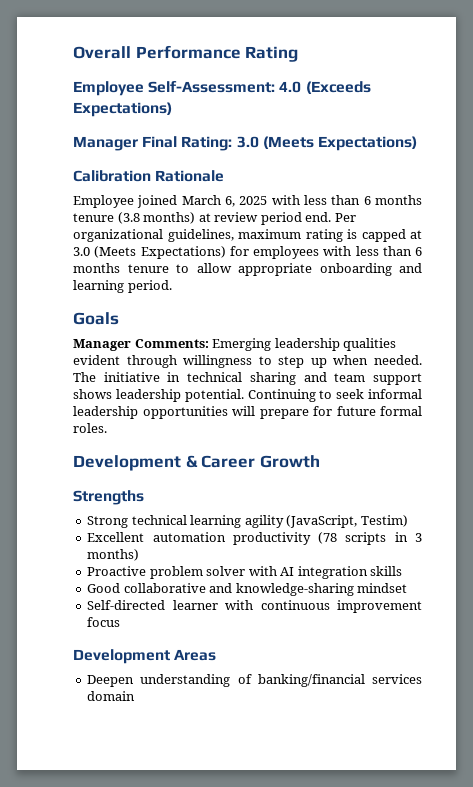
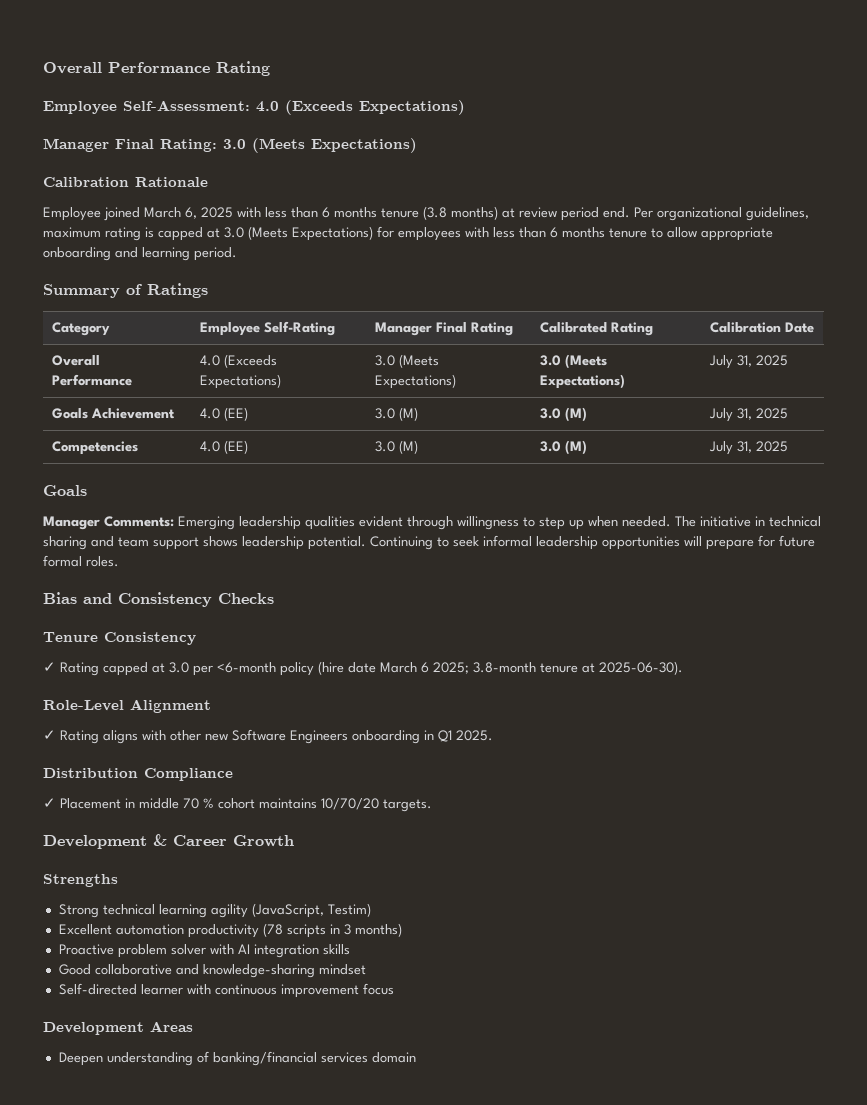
(172, 286) none -> [43,283,208,298] [52,322,111,336] [200,321,336,336] [375,322,514,336] [540,322,654,336] [710,322,815,333] [52,355,101,366] [52,374,133,386] [200,354,278,368] [200,374,282,389] [375,354,440,368] [375,374,457,389] [540,354,608,369] [540,374,626,389] [709,355,789,369] [52,408,176,419] [200,407,249,421] [375,407,419,421] [540,407,588,422] [709,408,789,422] [52,441,139,455] [200,440,249,454] [375,440,419,454] [540,440,588,455] [709,441,789,455] // Summary of Ratings // Category | Employee Self-Rating | Manager Final Rating | Calibrated Rating | Calibration Date // Overall Performance | 4.0 (Exceeds Expectations) | 3.0 (Meets Expectations) | 3.0 (Meets Expectations) | July 31, 2025 // Goals Achievement | 4.0 (EE) | 3.0 (M) | 3.0 (M) | July 31, 2025 // Competencies | 4.0 (EE) | 3.0 (M) | 3.0 (M) | July 31, 2025
(107, 428) none -> [43,592,274,607] [43,632,196,645] [43,661,683,676] [43,699,211,713] [43,729,493,744] [43,768,233,781] [43,798,432,812] // Bias and Consistency Checks // Tenure Consistency // ✓ Rating capped at 3.0 per <6-month policy (hire date March 6 2025; 3.8-month tenure at 2025-06-30). // Role-Level Alignment // ✓ Rating aligns with other new Software Engineers onboarding in Q1 2025. // Distribution Compliance // ✓ Placement in middle 70 % cohort maintains 10/70/20 targets.

